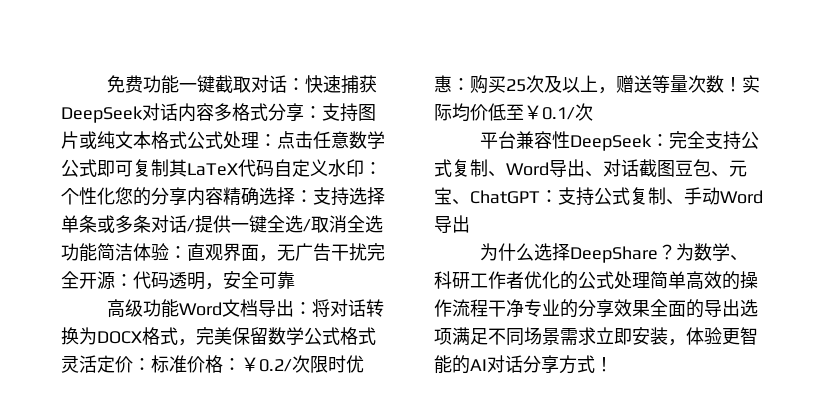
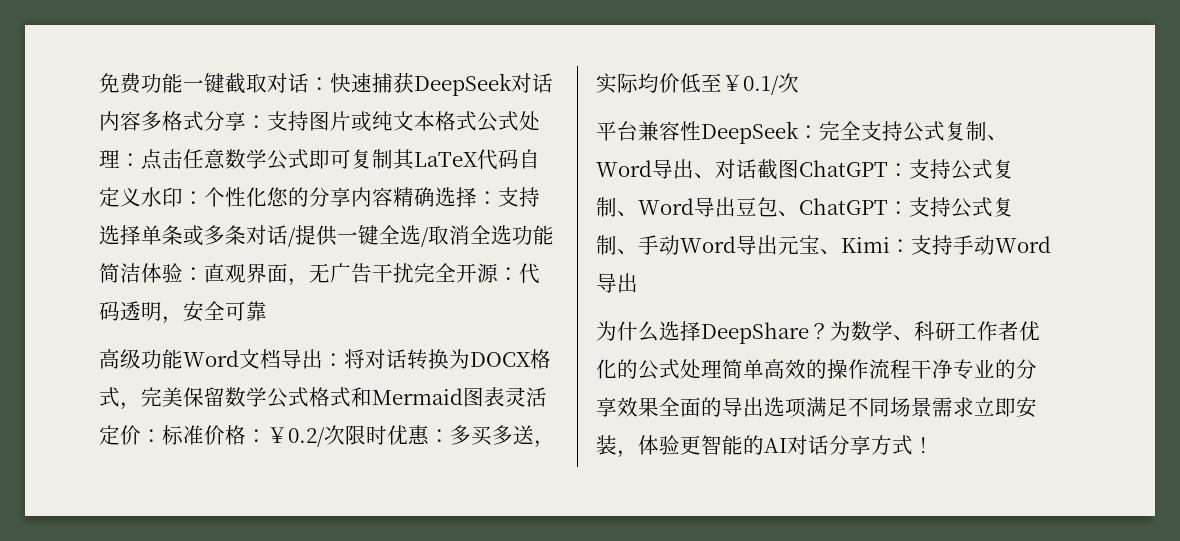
(376, 336) none -> [351,387,505,407] 和Mermaid图表
[470,75,742,94] 购买25次及以上，赠送等量次数！ -> [450,425,555,448] 多买多送，
[675,159,747,177] [434,187,452,205] 豆包、元宝 -> [799,159,1014,180] [596,197,778,217] ChatGPT：支持公式复制、Word导出豆包
(470, 224) none -> [778,235,1051,255] [596,273,638,293] 元宝、Kimi：支持手动Word导出

